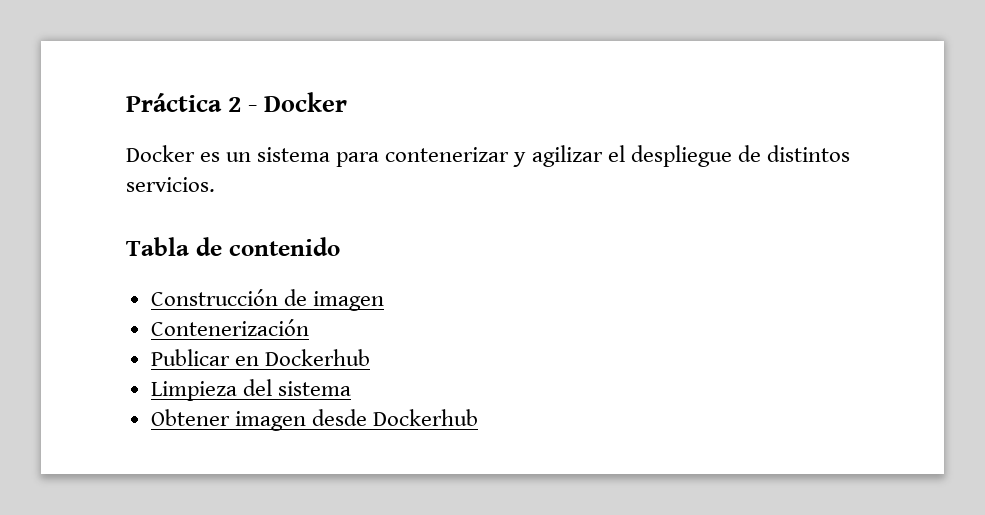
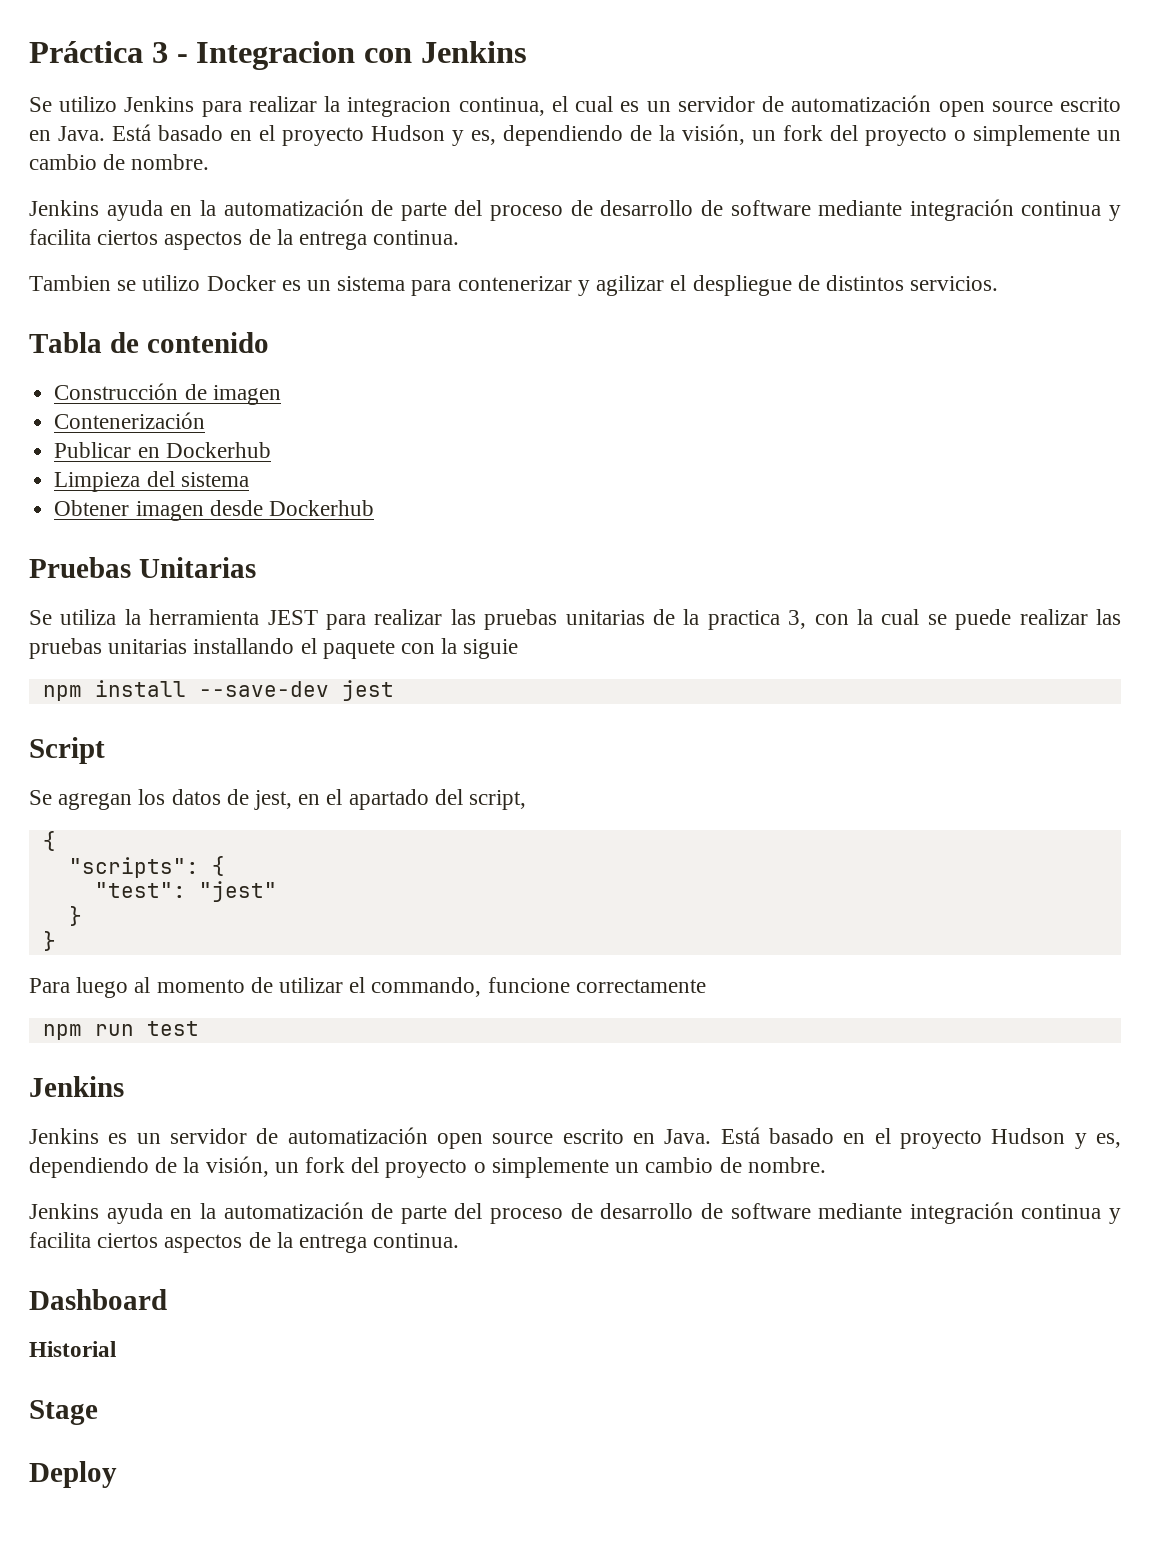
[228,92,348,112] 2 - Docker // -> [151,41,527,70] [29,95,1121,117] [29,124,1121,146] [29,154,210,170] [29,199,1121,221] [29,229,460,250] [29,275,201,291] 3 - Integracion con Jenkins // Se utilizo Jenkins para realizar la integracion continua, el cual es un servidor de automatización open source escrito en Java. Está basado en el proyecto Hudson y es, dependiendo de la visión, un fork del proyecto o simplemente un cambio de nombre. // Jenkins ayuda en la automatización de parte del proceso de desarrollo de software mediante integración continua y facilita ciertos aspectos de la entrega continua. // Tambien se utilizo
(478, 417) none -> [29,557,256,578] [29,609,1121,630] [29,638,519,659] [42,680,394,701] [29,737,105,764] [29,789,527,810] [42,831,56,851] [68,856,225,878] [94,881,277,902] [68,906,82,926] [42,931,56,951] [29,977,706,998] [42,1021,199,1040] [29,1076,124,1097] [29,1127,1121,1149] [29,1156,826,1178] [29,1202,1121,1224] [29,1232,460,1253] [29,1289,167,1310] [29,1341,116,1357] [29,1400,98,1425] [29,1461,117,1488] // Pruebas Unitarias // Se utiliza la herramienta JEST para realizar las pruebas unitarias de la practica 3, con la cual se puede realizar las pruebas unitarias installando el paquete con la siguie // npm install --save-dev jest // Script // Se agregan los datos de jest, en el apartado del script, // { // "scripts": { // "test": "jest" // } // } // Para luego al momento de utilizar el commando, funcione correctamente // npm run test // Jenkins // Jenkins es un servidor de automatización open source escrito en Java. Está basado en el proyecto Hudson y es, dependiendo de la visión, un fork del proyecto o simplemente un cambio de nombre. // Jenkins ayuda en la automatización de parte del proceso de desarrollo de software mediante integración continua y facilita ciertos aspectos de la entrega continua. // Dashboard // Historial // Stage // Deploy

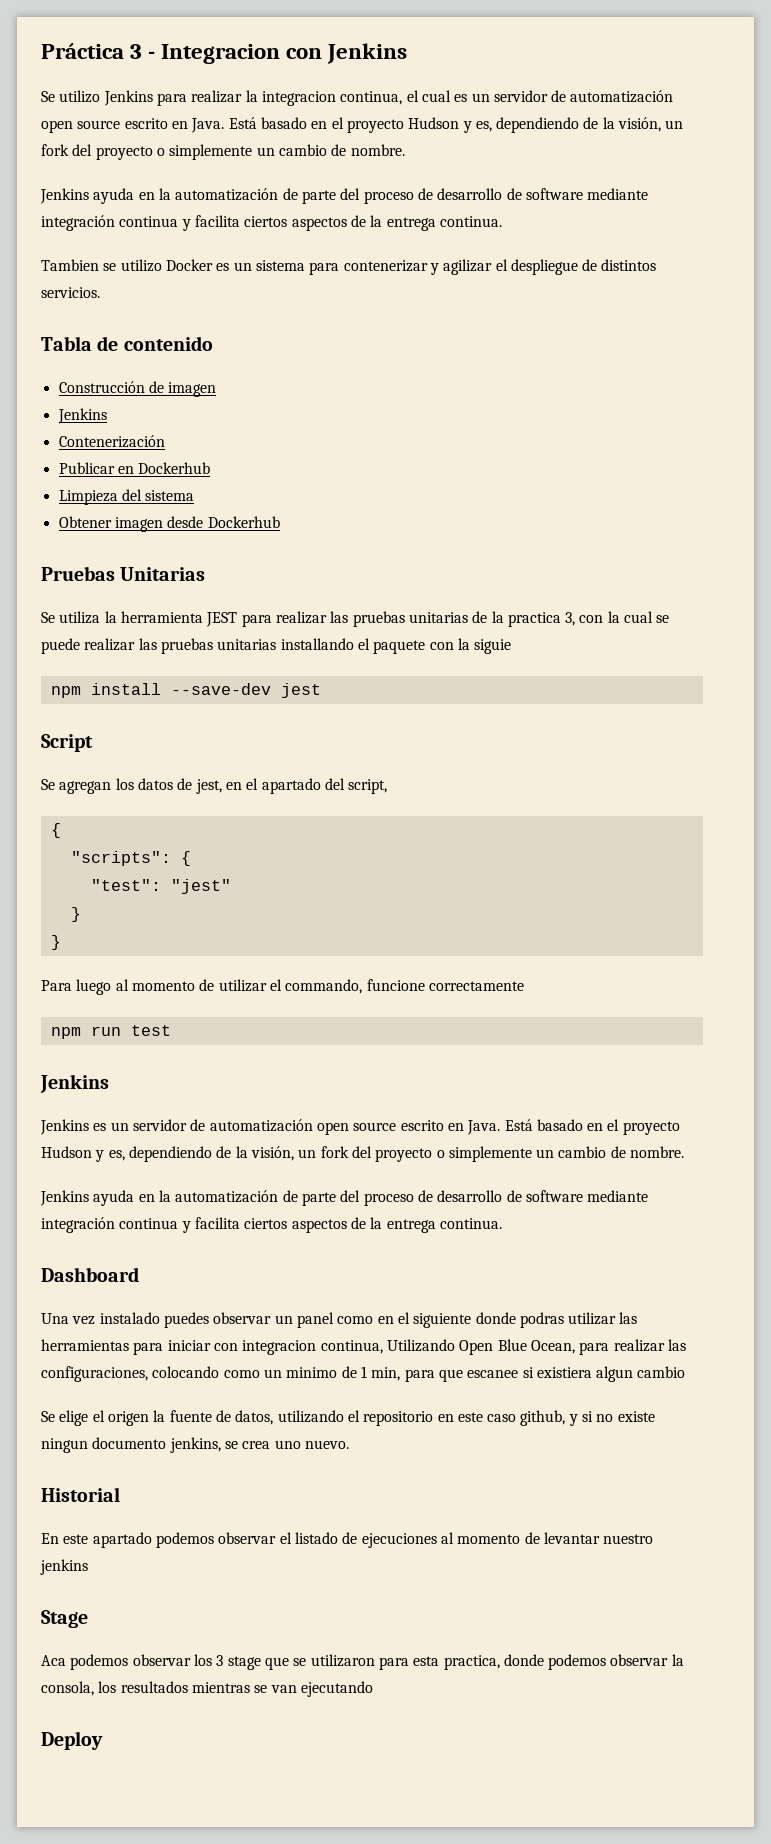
(281, 395) none -> [57,408,107,424] // Jenkins
[29,1341,116,1357] [29,1400,98,1425] Historial // Stage -> [41,1312,638,1328] [41,1339,686,1355] [41,1366,686,1382] [41,1410,655,1426] [41,1437,349,1453] [41,1487,120,1502] [41,1532,654,1548] [40,1559,88,1575] [41,1610,88,1628] [41,1654,684,1670] [41,1681,373,1697] Una vez instalado puedes observar un panel como en el siguiente donde podras utilizar las herramientas para iniciar con integracion continua, Utilizando Open Blue Ocean, para realizar las configuraciones, colocando como un minimo de 1 min, para que escanee si existiera algun cambio // Se elige el origen la fuente de datos, utilizando el repositorio en este caso github, y si no existe ningun documento jenkins, se crea uno nuevo. // Historial // En este apartado podemos observar el listado de ejecuciones al momento de levantar nuestro jenkins // Stage // Aca podemos observar los 3 stage que se utilizaron para esta practica, donde podemos observar la consola, los resultados mientras se van ejecutando

